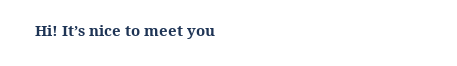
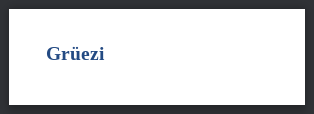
[35,25,216,39] Hi! It’s nice to meet you -> [46,46,105,60] Grüezi

